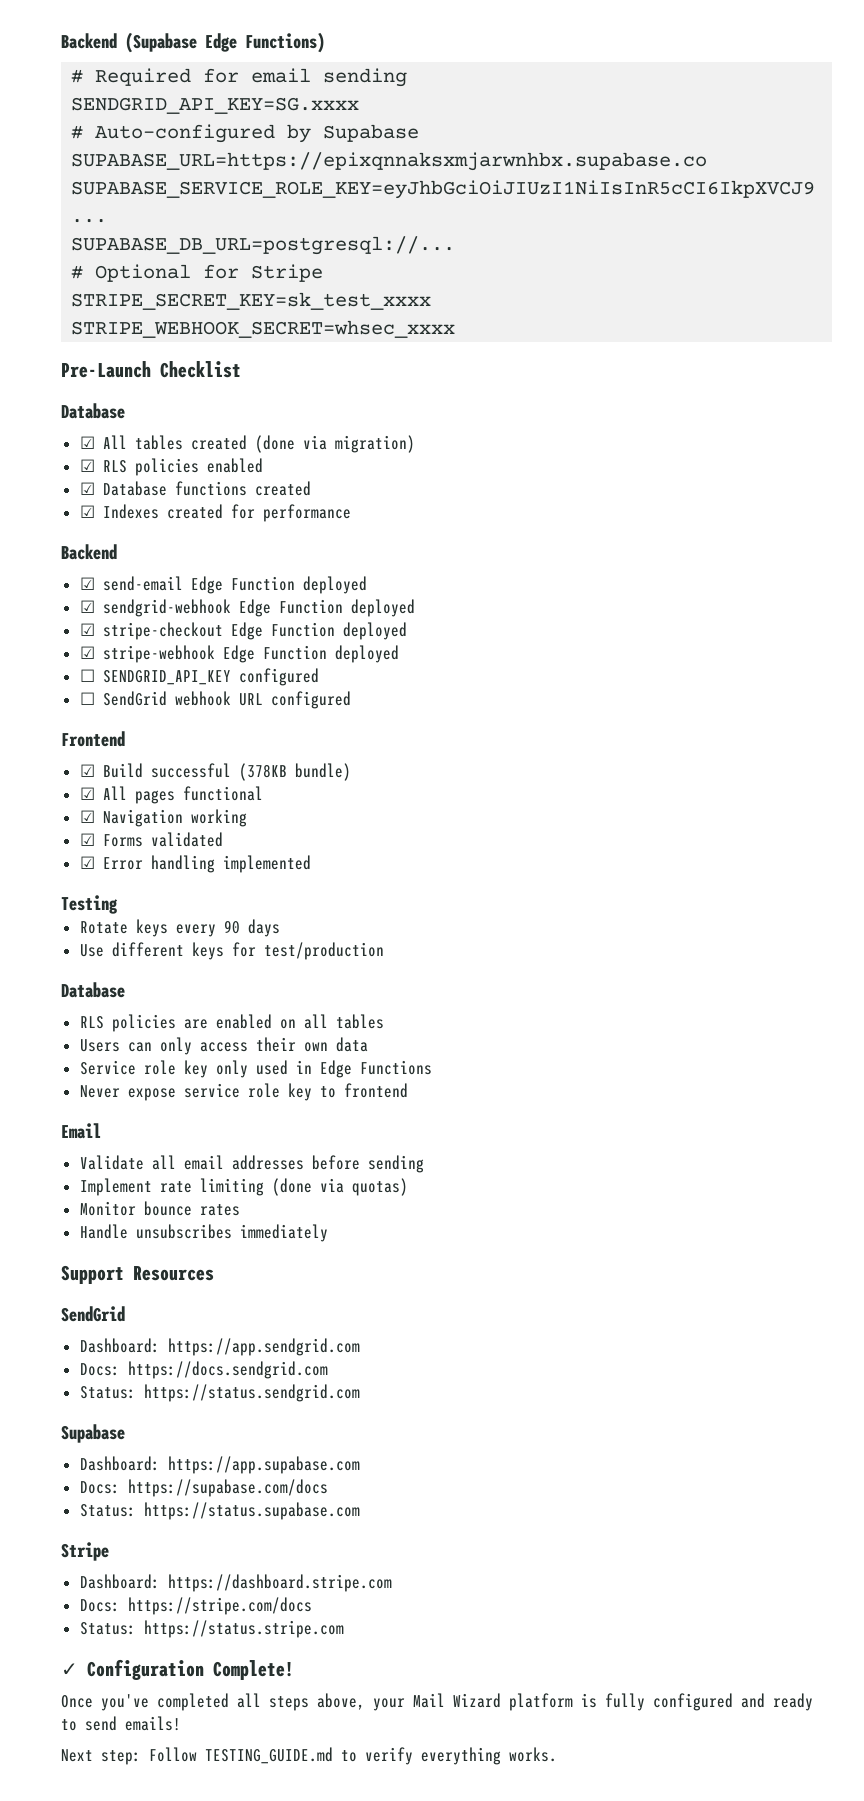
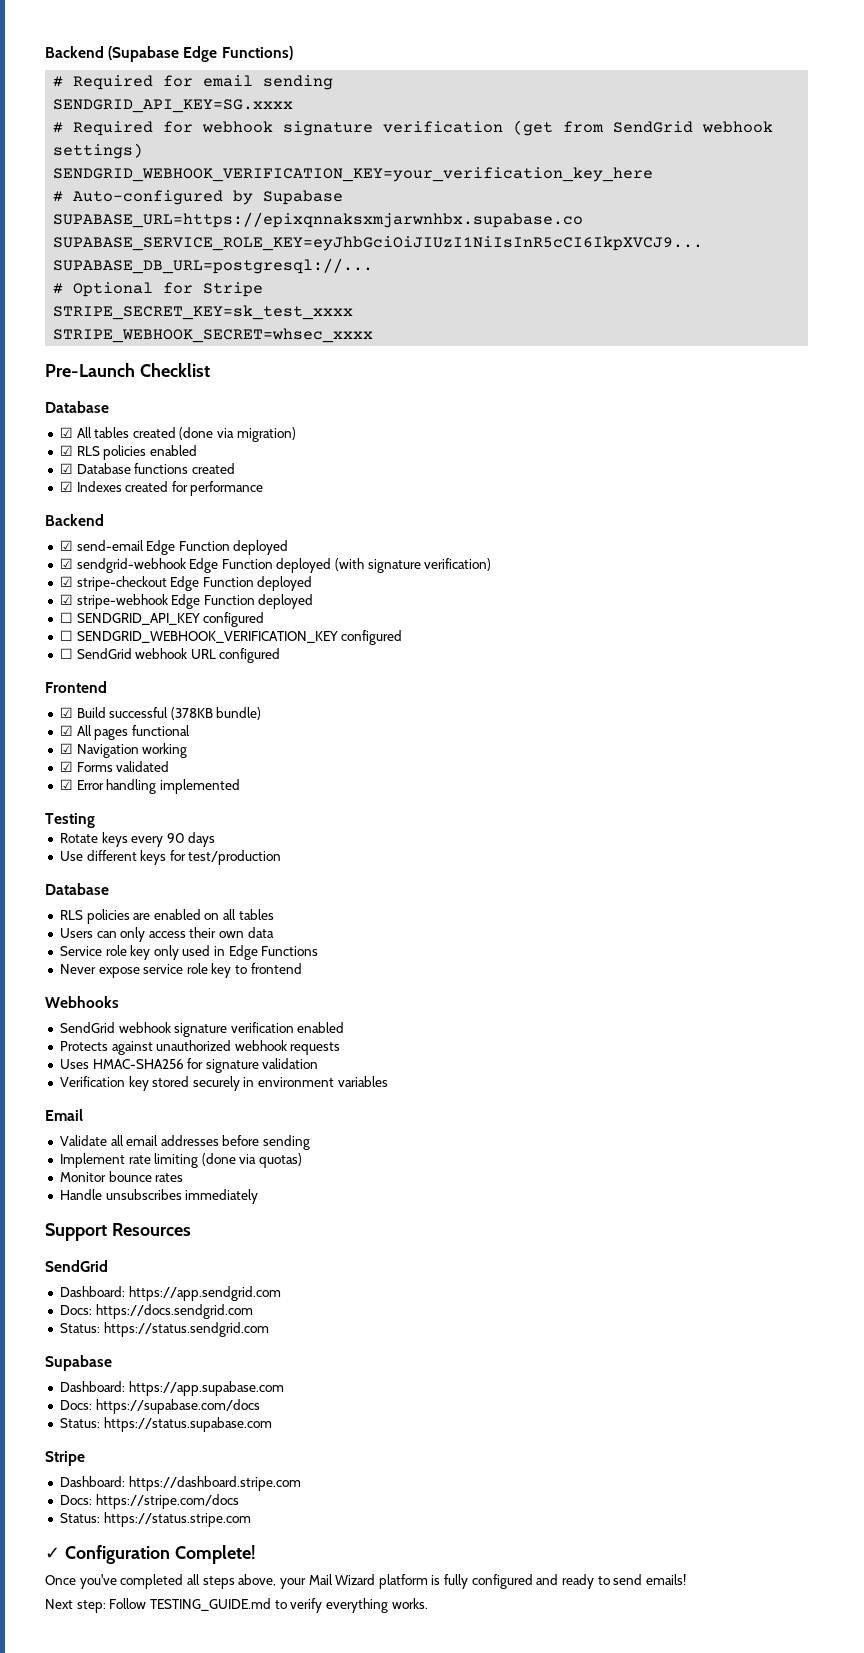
(360, 105) none -> [53,120,774,136] [53,143,144,159] [53,167,654,182] // # Required for webhook signature verification (get from SendGrid webhook settings) // SENDGRID_WEBHOOK_VERIFICATION_KEY=your_verification_key_here
(415, 608) none -> [335,558,492,573] (with signature verification)
(319, 677) none -> [59,630,403,645] // ☐ SENDGRID_WEBHOOK_VERIFICATION_KEY configured
(408, 1090) none -> [45,996,119,1008] [59,1022,345,1037] [59,1040,341,1055] [59,1058,319,1073] [59,1076,388,1091] // Webhooks // SendGrid webhook signature verification enabled // Protects against unauthorized webhook requests // Uses HMAC-SHA256 for signature validation // Verification key stored securely in environment variables

